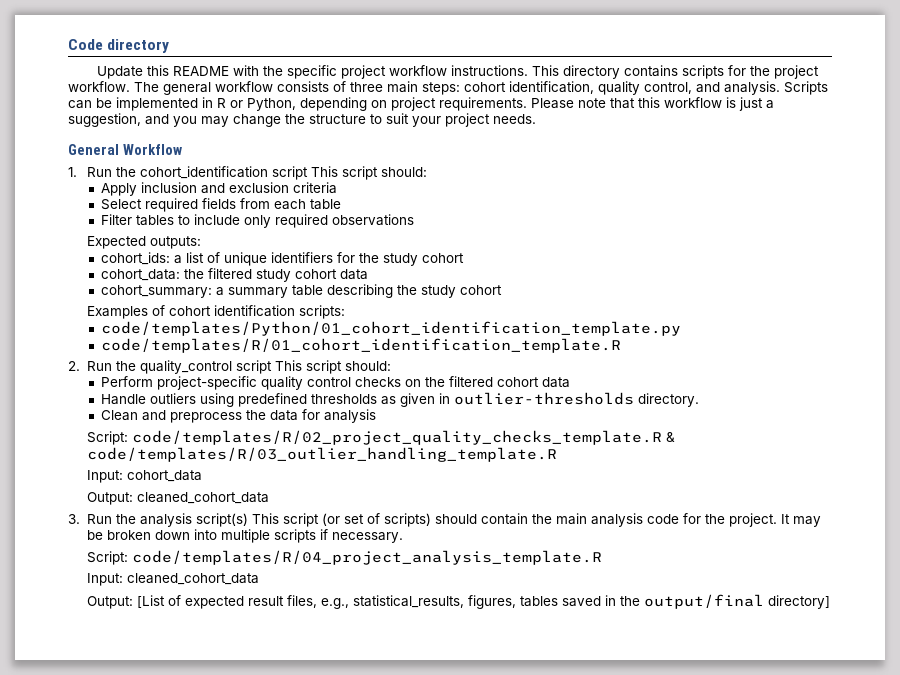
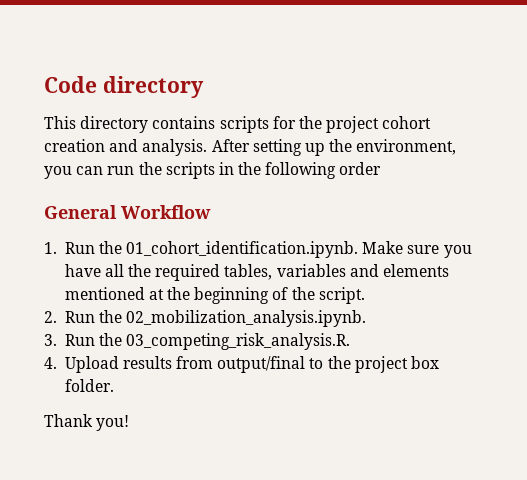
[96,65,528,79] Update this README with the specific project workflow instructions. -> (204, 87) none
[68,81,828,95] [68,97,774,111] [68,113,536,127] workflow. The general workflow consists of three main steps: cohort identification, quality control, and analysis. Scripts can be implemented in R or Python, depending on project requirements. Please note that this workflow is just a suggestion, and you may change the structure to suit your project needs. -> [382,116,432,129] [44,139,457,156] [44,162,382,179] cohort creation and analysis. After setting up the environment, you can run the scripts in the following order
[139,166,427,180] [101,182,338,196] [101,198,342,212] [101,214,415,228] [86,236,201,249] [101,252,465,266] [101,268,369,282] [101,284,503,298] [86,305,345,319] [101,321,682,336] [101,338,622,353] [68,360,391,374] [101,376,571,390] [101,392,700,407] [101,409,377,423] [86,430,675,445] [86,447,557,462] [86,470,202,483] [86,492,269,505] [68,513,821,527] [86,529,403,543] [86,550,602,565] [86,573,259,586] [86,594,830,609] cohort_identification script This script should: // Apply inclusion and exclusion criteria // Select required fields from each table // Filter tables to include only required observations // Expected outputs: // cohort_ids: a list of unique identifiers for the study cohort // cohort_data: the filtered study cohort data // cohort_summary: a summary table describing the study cohort // Examples of cohort identification scripts: // code/templates/Python/01_cohort_identification_template.py // code/templates/R/01_cohort_identification_template.R // 2. Run the quality_control script This script should: // Perform project-specific quality control checks on the filtered cohort data // Handle outliers using predefined thresholds as given in outlier-thresholds directory. // Clean and preprocess the data for analysis // Script: code/templates/R/02_project_quality_checks_template.R & code/templates/R/03_outlier_handling_template.R // Input: cohort_data // Output: cleaned_cohort_data // 3. Run the analysis script(s) This script (or set of scripts) should contain the main analysis code for the project. It may be broken down into multiple scripts if necessary. // Script: code/templates/R/04_project_analysis_template.R // Input: cleaned_cohort_data // Output: [List of expected result files, e.g., statistical_results, figures, tables saved in the output/final directory] -> [126,241,472,258] [64,264,450,281] [64,287,365,304] [44,310,367,327] [44,333,351,350] [44,356,440,373] [64,379,114,392] [44,414,130,431] 01_cohort_identification.ipynb. Make sure you have all the required tables, variables and elements mentioned at the beginning of the script. // 2. Run the 02_mobilization_analysis.ipynb. // 3. Run the 03_competing_risk_analysis.R. // 4. Upload results from output/final to the project box folder. // Thank you!

